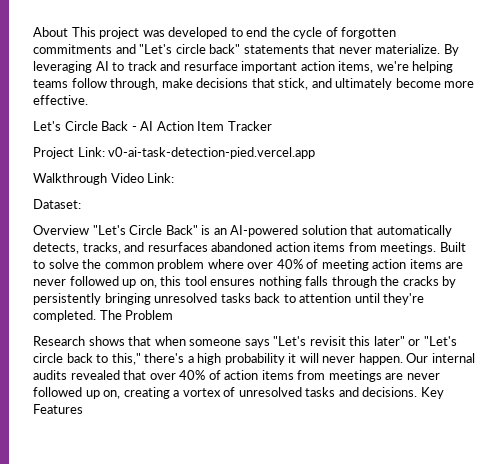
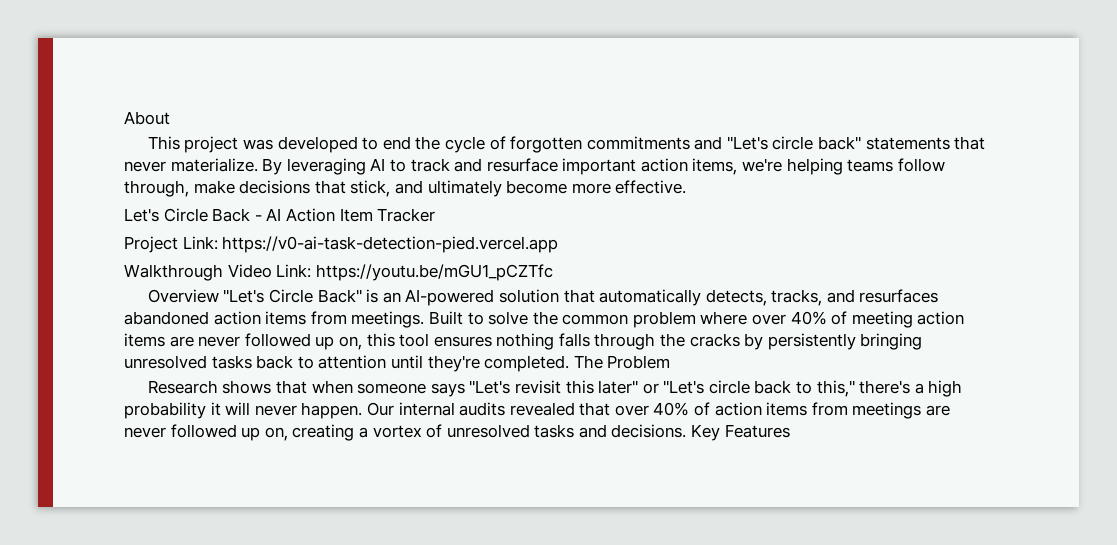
(68, 32) none -> (170, 118) //
[108,147,316,159] v0-ai-task-detection-pied.vercel.app -> [222,236,559,253] https://v0-ai-task-detection-pied.vercel.app
[33,199,81,209] // Dataset: -> [315,264,553,281] https://youtu.be/mGU1_pCZTfc

